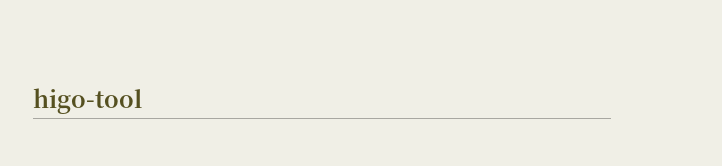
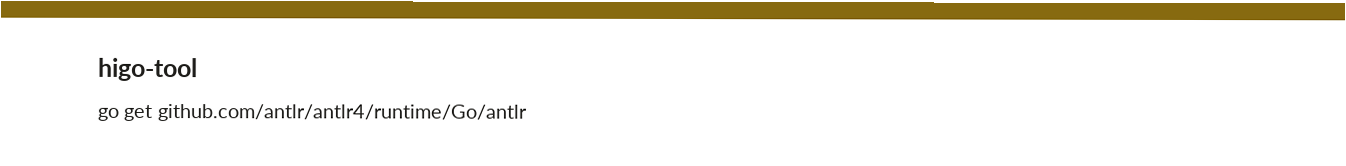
(142, 101) none -> [97,104,527,122] // go get github.com/antlr/antlr4/runtime/Go/antlr

